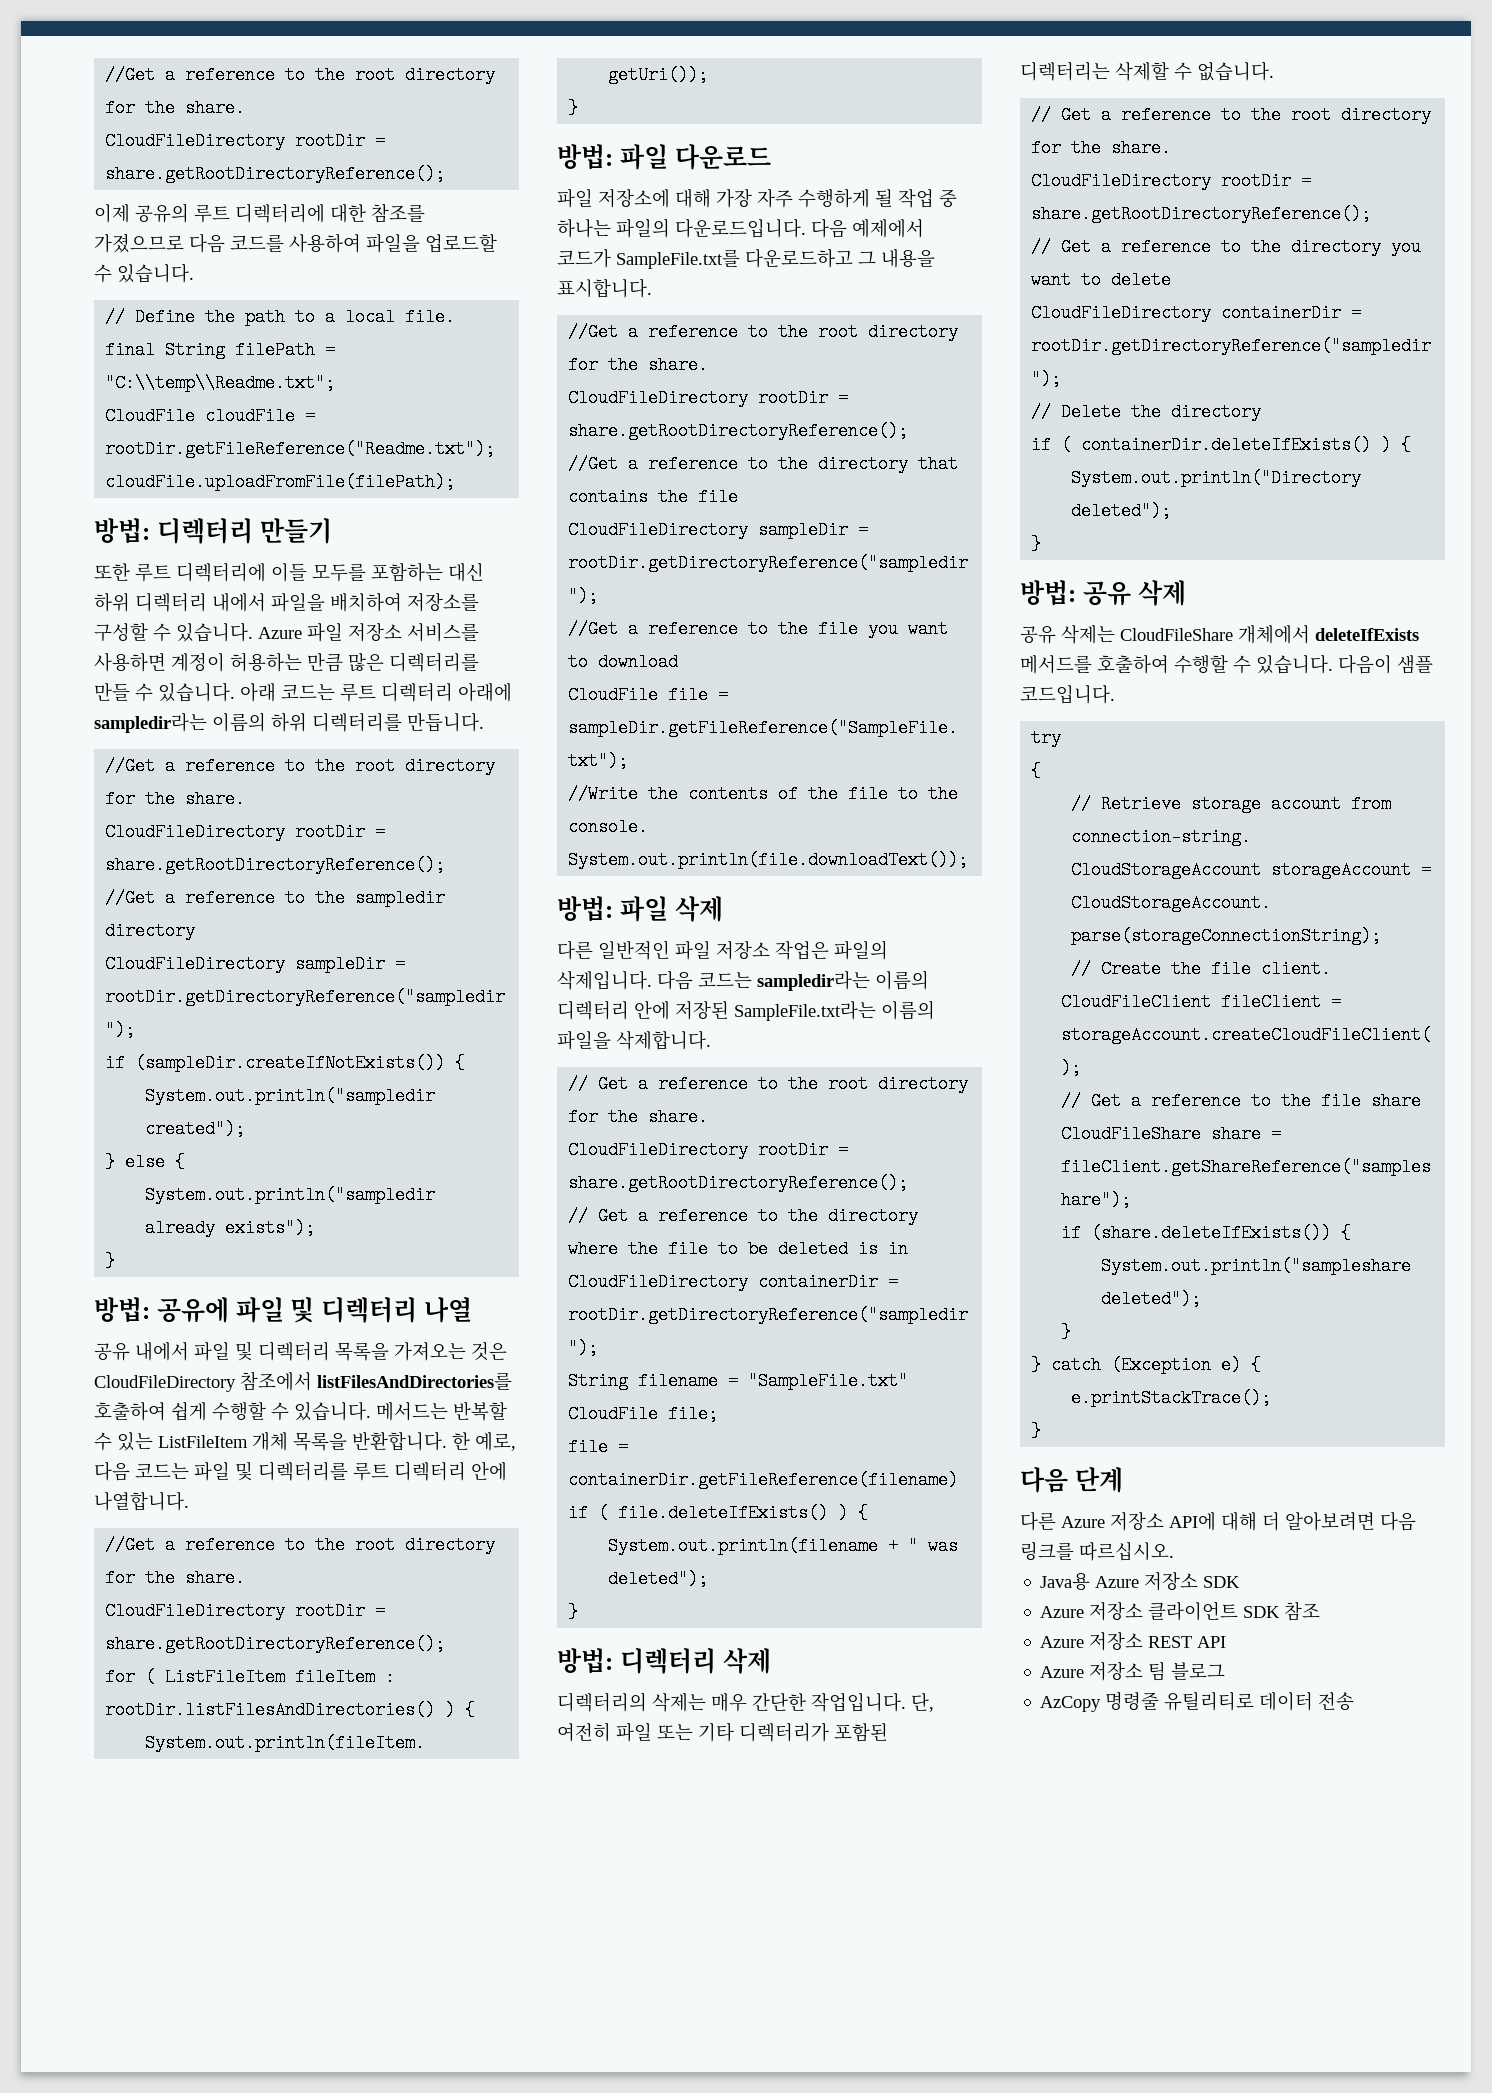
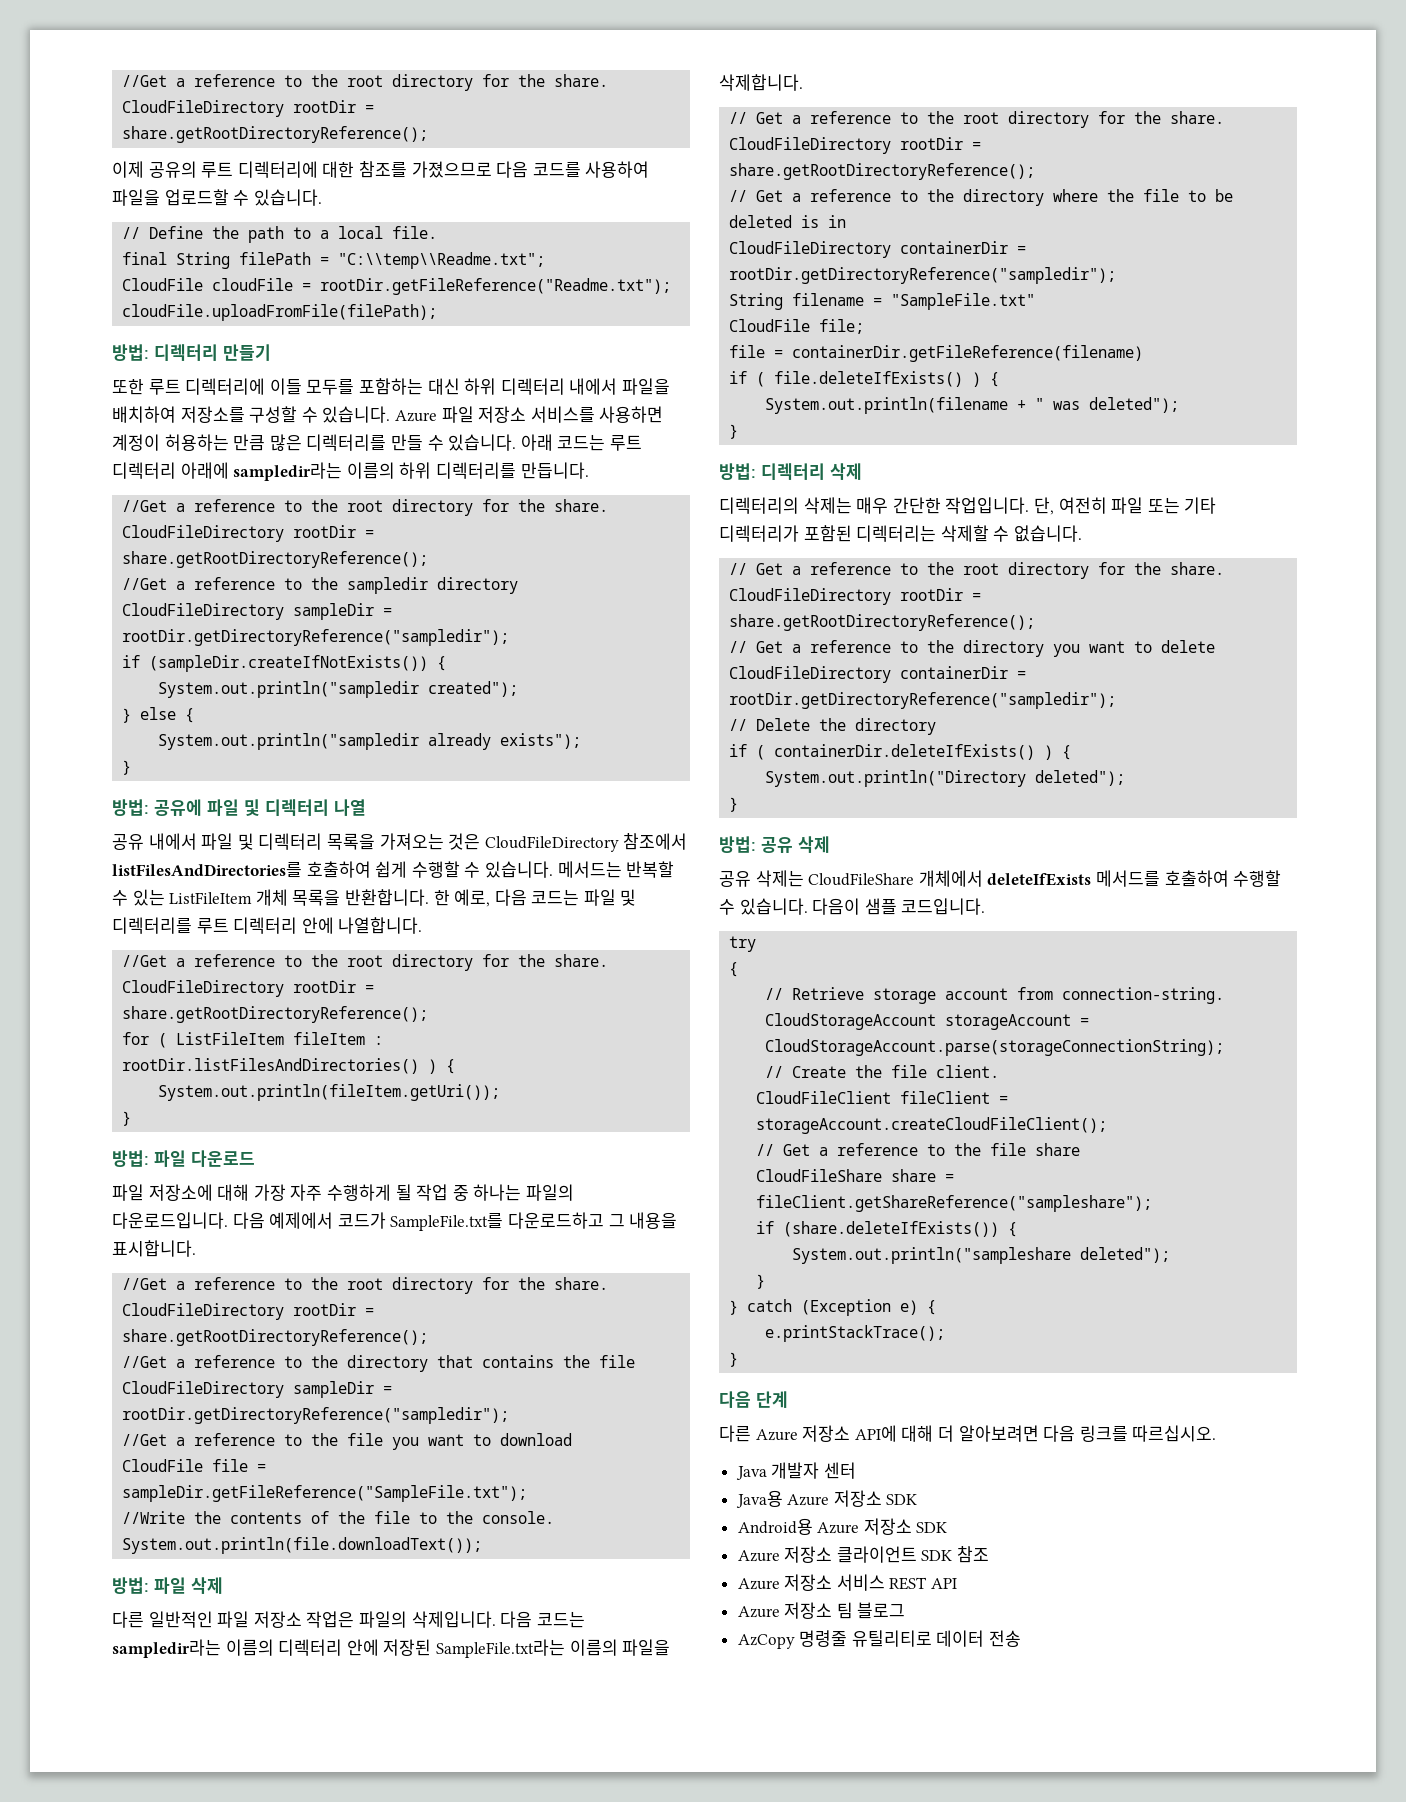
(1174, 1551) none -> [735,1462,856,1480] // Java 개발자 센터
(1241, 1582) none -> [737,1518,948,1535] // Android용 Azure 저장소 SDK
(1144, 1641) none -> [836,1574,885,1591] 서비스

